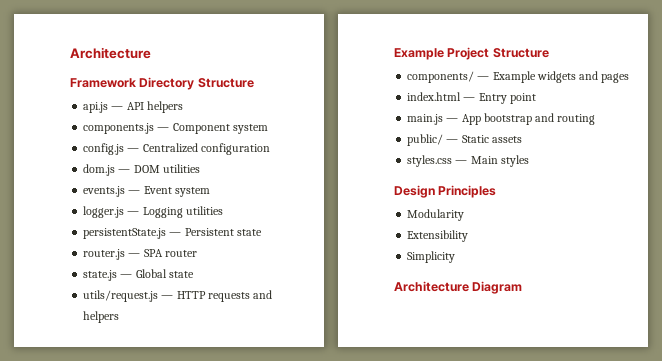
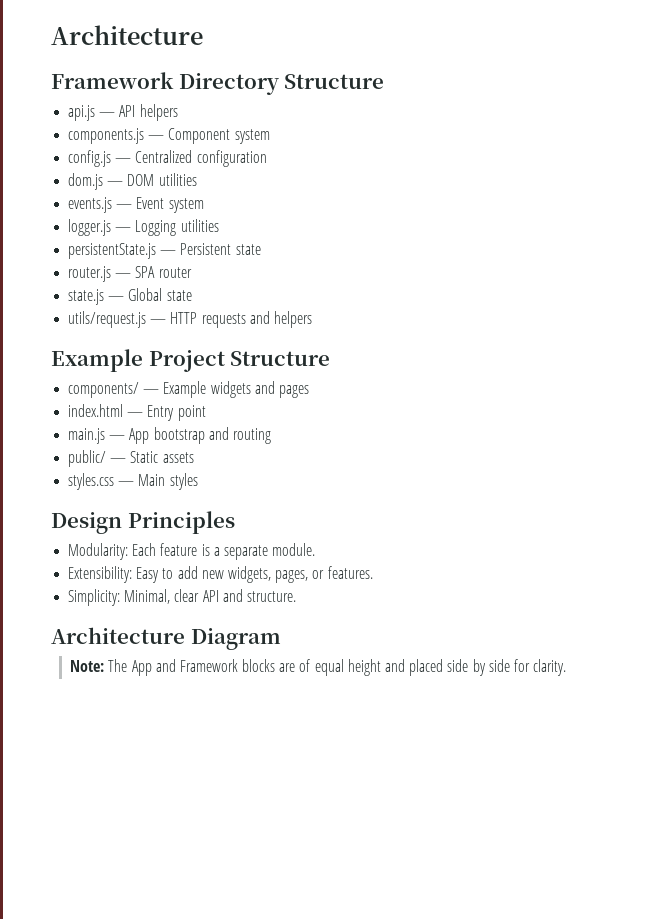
[407,209,465,221] [407,230,469,242] [407,251,456,263] [394,281,523,294] Modularity // Extensibility // Simplicity // Architecture Diagram -> [68,543,316,560] [68,566,373,583] [68,589,296,606] [51,627,281,650] [70,659,567,676] Modularity: Each feature is a separate module. // Extensibility: Easy to add new widgets, pages, or features. // Simplicity: Minimal, clear API and structure. // Architecture Diagram // Note: The App and Framework blocks are of equal height and placed side by side for clarity.

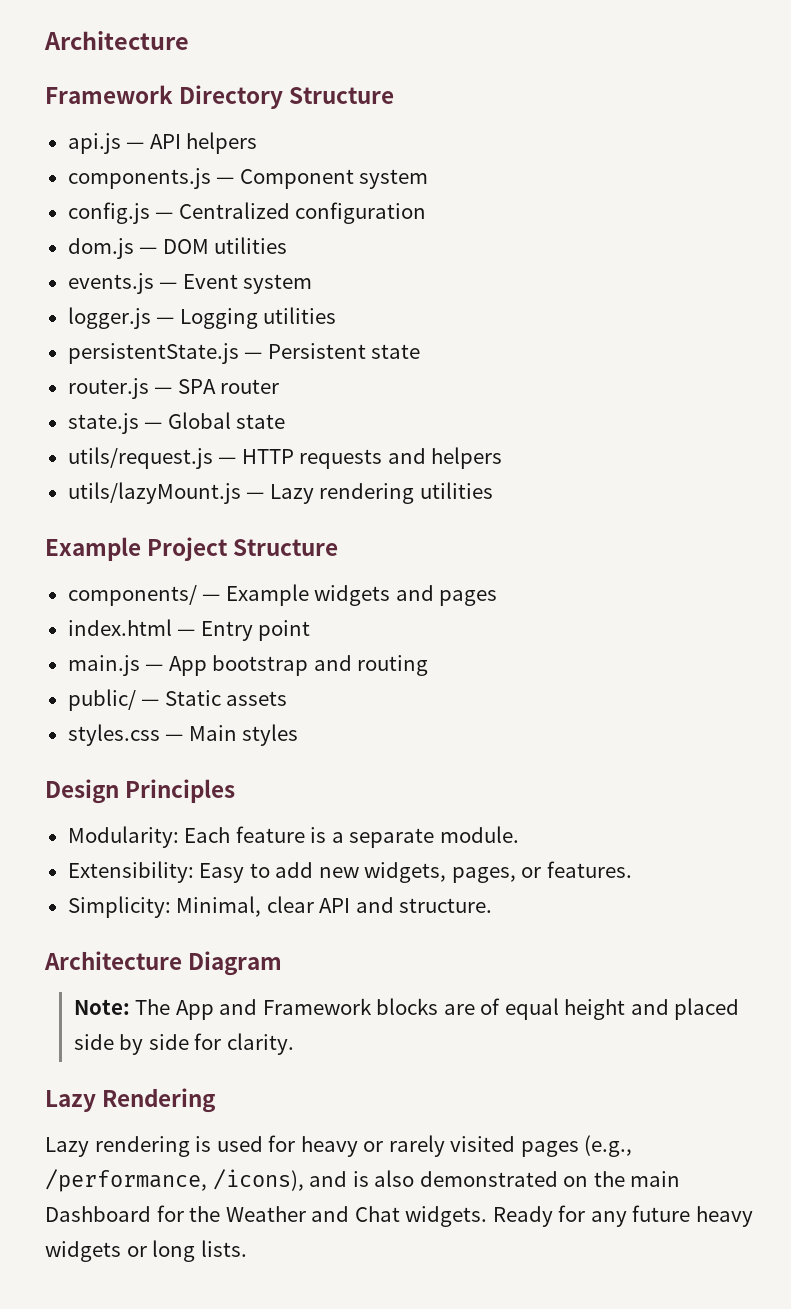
(312, 319) none -> [67,482,493,504] // utils/lazyMount.js — Lazy rendering utilities
(567, 667) none -> [45,1088,217,1113] [45,1135,633,1157] [45,1169,681,1192] [45,1205,753,1227] [45,1240,247,1262] // Lazy Rendering // Lazy rendering is used for heavy or rarely visited pages (e.g., /performance, /icons), and is also demonstrated on the main Dashboard for the Weather and Chat widgets. Ready for any future heavy widgets or long lists.

